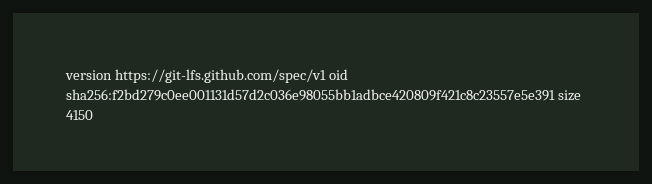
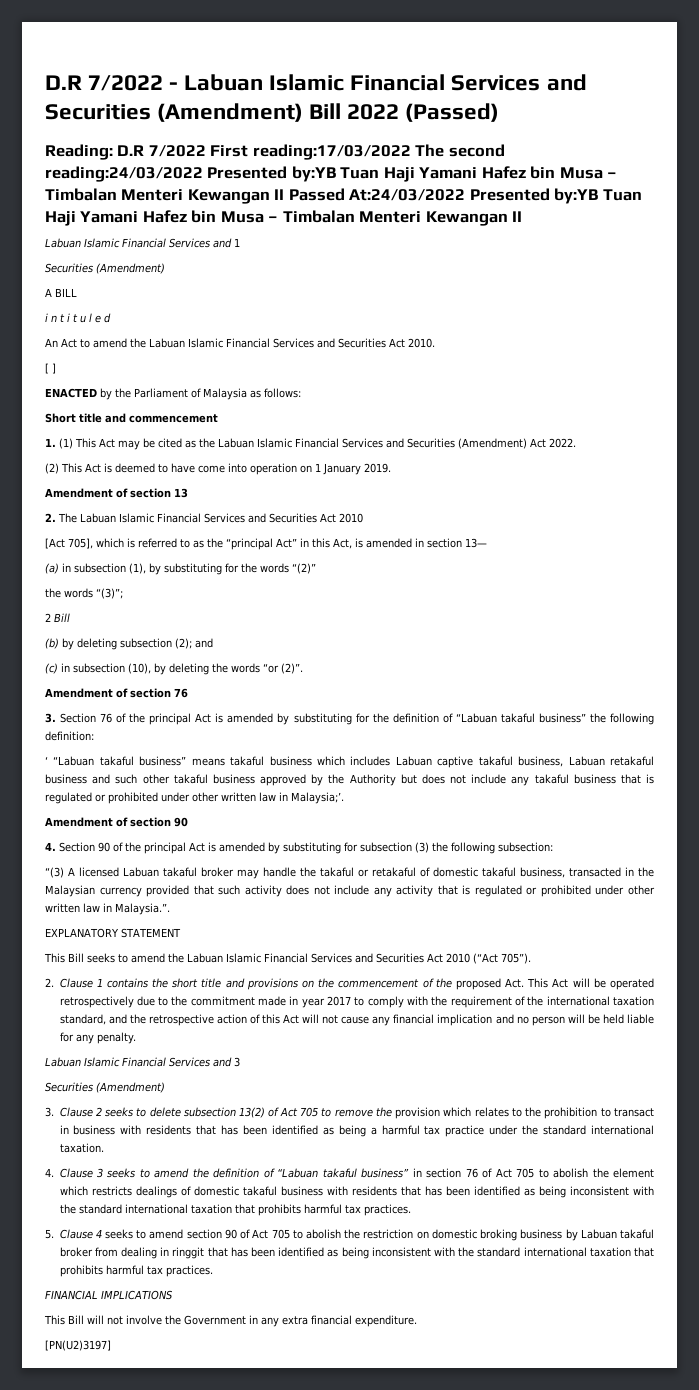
[65,69,348,83] [66,89,581,101] [66,110,93,120] version https://git-lfs.github.com/spec/v1 oid sha256:f2bd279c0ee001131d57d2c036e98055bb1adbce420809f421c8c23557e5e391 size 4150 -> [45,74,587,91] [45,103,500,122] [45,144,505,160] [45,166,618,182] [45,188,642,204] [45,210,523,226] [45,238,240,248] [45,263,165,274] [45,288,77,297] [45,313,111,323] [45,338,435,348] [45,363,56,374] [45,388,301,400] [45,413,218,423] [45,438,576,450] [45,463,391,475] [45,488,188,498] [45,513,363,523] [45,538,487,550] [45,563,316,575] [45,588,123,599] [45,613,70,622] [45,638,213,650] [45,663,303,675] [45,688,188,698] [45,713,654,725] [45,731,94,741] [45,756,655,768] [45,774,655,786] [45,792,344,804] [45,817,188,827] [45,842,553,854] [45,867,654,879] [45,885,655,897] [45,903,170,915] [45,928,181,938] [44,953,531,964] [45,978,654,990] [59,996,654,1008] [59,1014,654,1026] [59,1032,137,1044] [45,1057,240,1067] [45,1082,165,1093] [45,1107,654,1119] [59,1125,655,1137] [59,1143,104,1153] [45,1168,655,1178] [59,1186,654,1198] [59,1204,411,1216] [45,1229,655,1241] [59,1247,654,1259] [59,1265,213,1277] [45,1290,172,1300] [44,1315,417,1327] [45,1340,111,1351] D.R 7/2022 - Labuan Islamic Financial Services and Securities (Amendment) Bill 2022 (Passed) // Reading: D.R 7/2022 First reading:17/03/2022 The second reading:24/03/2022 Presented by:YB Tuan Haji Yamani Hafez bin Musa – Timbalan Menteri Kewangan II Passed At:24/03/2022 Presented by:YB Tuan Haji Yamani Hafez bin Musa – Timbalan Menteri Kewangan II // Labuan Islamic Financial Services and 1 // Securities (Amendment) // A BILL // i n t i t u l e d // An Act to amend the Labuan Islamic Financial Services and Securities Act 2010. // [ ] // ENACTED by the Parliament of Malaysia as follows: // Short title and commencement // 1. (1) This Act may be cited as the Labuan Islamic Financial Services and Securities (Amendment) Act 2022. // (2) This Act is deemed to have come into operation on 1 January 2019. // Amendment of section 13 // 2. The Labuan Islamic Financial Services and Securities Act 2010 // [Act 705], which is referred to as the “principal Act” in this Act, is amended in section 13— // (a) in subsection (1), by substituting for the words “(2)” // the words “(3)”; // 2 Bill // (b) by deleting subsection (2); and // (c) in subsection (10), by deleting the words “or (2)”. // Amendment of section 76 // 3. Section 76 of the principal Act is amended by substituting for the definition of “Labuan takaful business” the following definition: // ‘ “Labuan takaful business” means takaful business which includes Labuan captive takaful business, Labuan retakaful business and such other takaful business approved by the Authority but does not include any takaful business that is regulated or prohibited under other written law in Malaysia;’. // Amendment of section 90 // 4. Section 90 of the principal Act is amended by substituting for subsection (3) the following subsection: // “(3) A licensed Labuan takaful broker may handle the takaful or retakaful of domestic takaful business, transacted in the Malaysian currency provided that such activity does not include any activity that is regulated or prohibited under other written law in Malaysia.”. // EXPLANATORY STATEMENT // This Bill seeks to amend the Labuan Islamic Financial Services and Securities Act 2010 (“Act 705”). // 2. Clause 1 contains the short title and provisions on the commencement of the proposed Act. This Act will be operated retrospectively due to the commitment made in year 2017 to comply with the requirement of the international taxation standard, and the retrospective action of this Act will not cause any financial implication and no person will be held liable for any penalty. // Labuan Islamic Financial Services and 3 // Securities (Amendment) // 3. Clause 2 seeks to delete subsection 13(2) of Act 705 to remove the provision which relates to the prohibition to transact in business with residents that has been identified as being a harmful tax practice under the standard international taxation. // 4. Clause 3 seeks to amend the definition of “Labuan takaful business” in section 76 of Act 705 to abolish the element which restricts dealings of domestic takaful business with residents that has been identified as being inconsistent with the standard international taxation that prohibits harmful tax practices. // 5. Clause 4 seeks to amend section 90 of Act 705 to abolish the restriction on domestic broking business by Labuan takaful broker from dealing in ringgit that has been identified as being inconsistent with the standard international taxation that prohibits harmful tax practices. // FINANCIAL IMPLICATIONS // This Bill will not involve the Government in any extra financial expenditure. // [PN(U2)3197]

